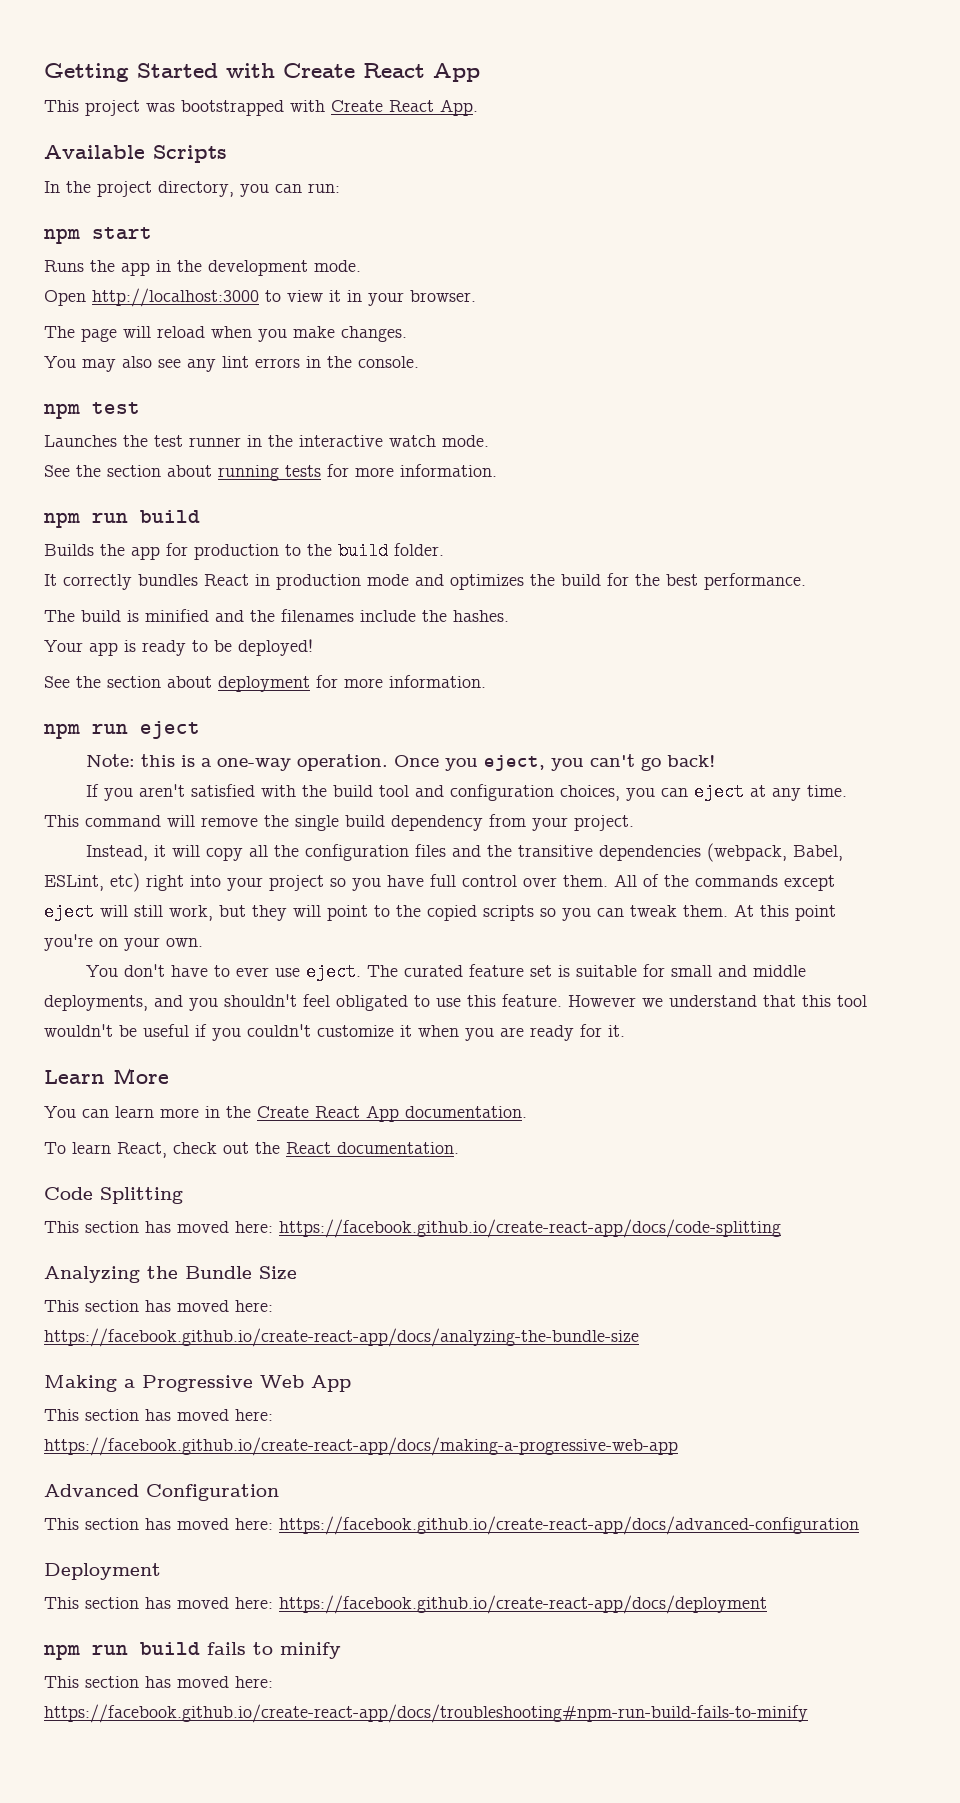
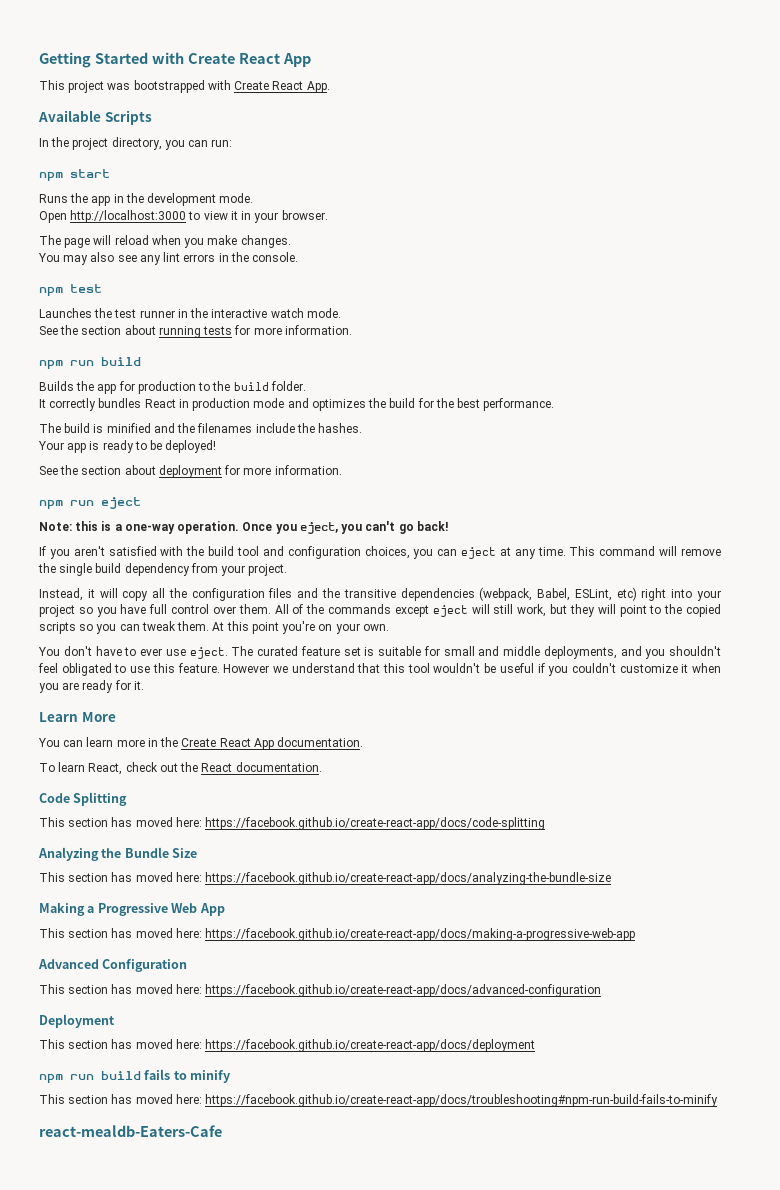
(808, 1713) none -> [39,1125,222,1137] // react-mealdb-Eaters-Cafe

